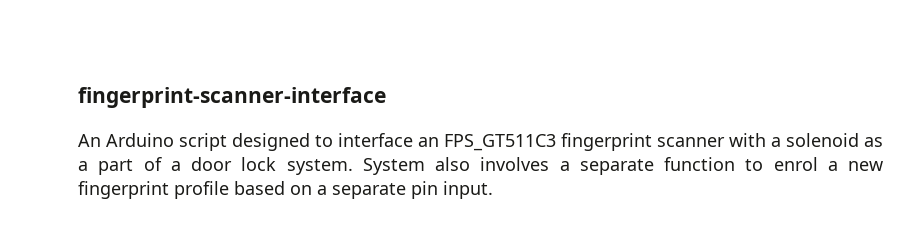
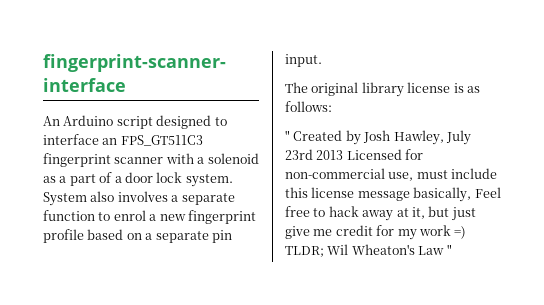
(493, 190) none -> [285,82,480,97] [285,101,332,112] [285,130,471,145] [285,149,424,160] [285,168,498,181] [285,187,501,202] [285,206,476,221] [285,225,467,240] [285,244,452,257] // The original library license is as follows: // " Created by Josh Hawley, July 23rd 2013 Licensed for non-commercial use, must include this license message basically, Feel free to hack away at it, but just give me credit for my work =) TLDR; Wil Wheaton's Law "

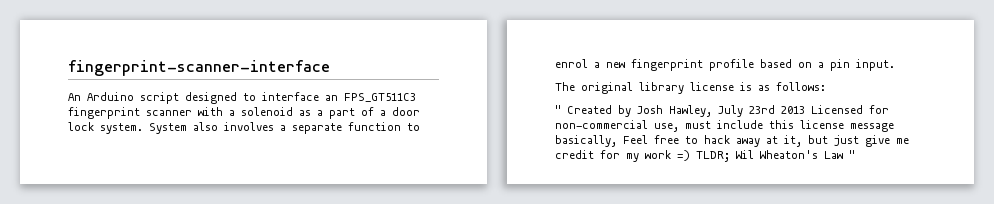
[155,231,209,243] separate -> (824, 65) none

